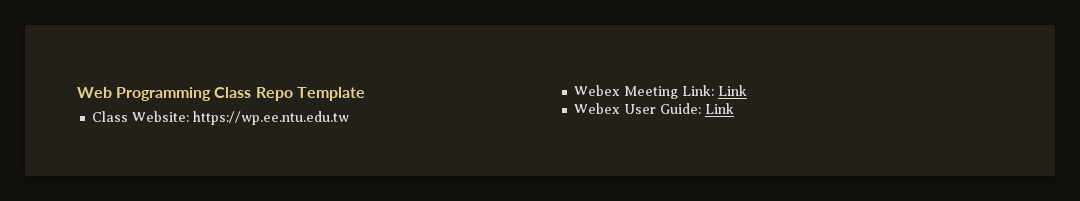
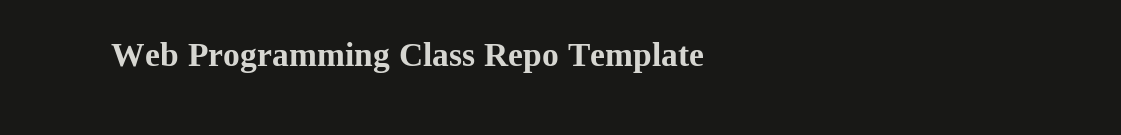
[92,111,350,125] [574,85,748,99] [574,103,735,114] // Class Website: https://wp.ee.ntu.edu.tw // Webex Meeting Link: Link // Webex User Guide: Link -> (705, 57) none

